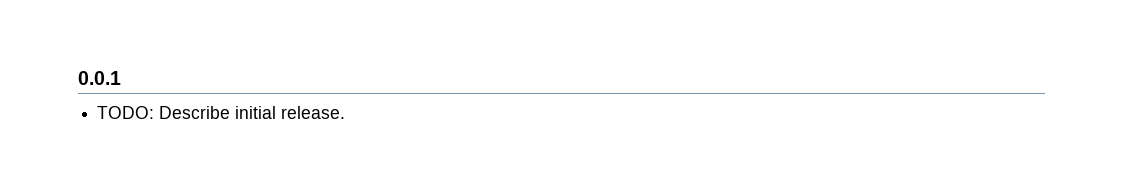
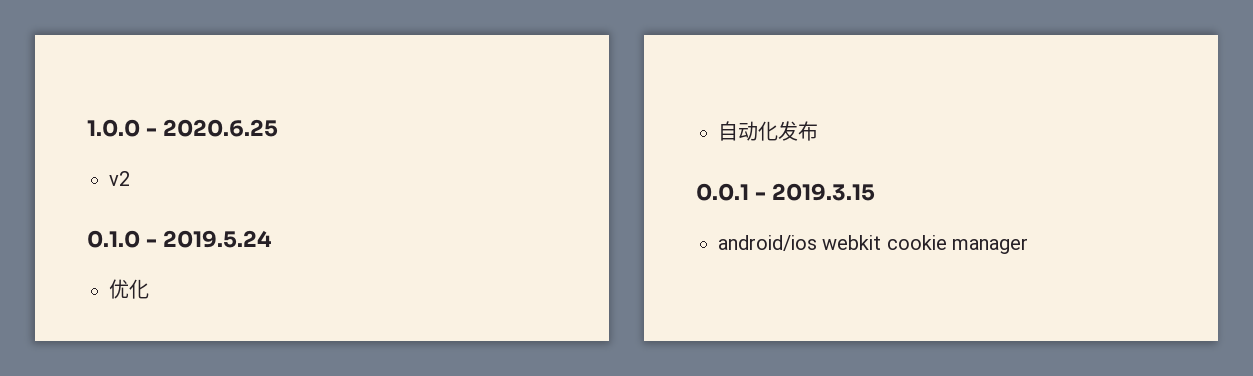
[78,71,121,85] [97,106,346,119] 0.0.1 // TODO: Describe initial release. -> [87,119,278,137] [109,171,130,186] [87,230,271,248] [109,279,149,299] [718,121,818,141] [696,183,875,201] [718,235,1029,254] 1.0.0 - 2020.6.25 // v2 // 0.1.0 - 2019.5.24 // 优化 // 自动化发布 // 0.0.1 - 2019.3.15 // android/ios webkit cookie manager

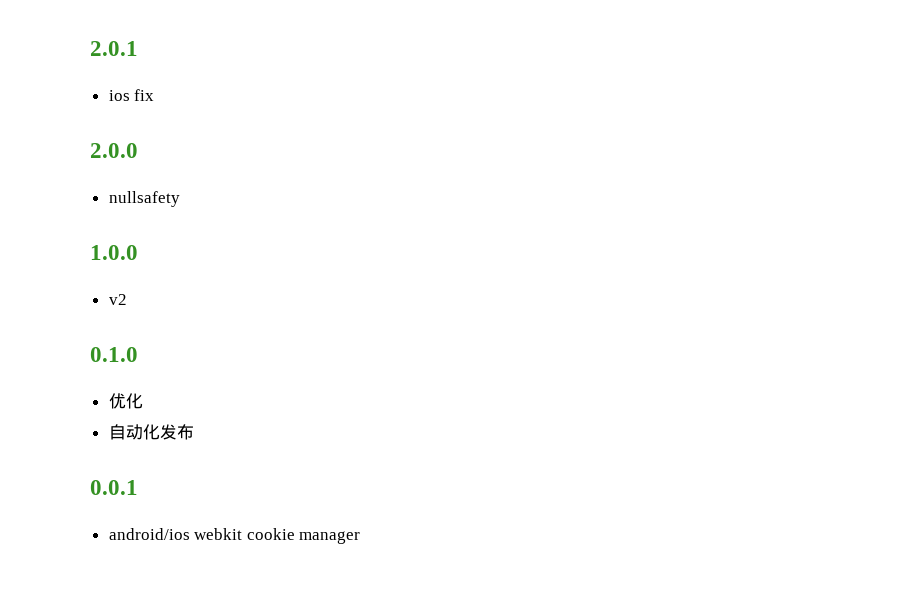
(87, 128) none -> [90,41,138,56] [108,89,155,101] [90,143,138,158] [108,191,180,207] 2.0.1 // ios fix // 2.0.0 // nullsafety //
[145,119,278,137] - 2020.6.25 -> (138, 252) none
[145,230,271,248] - 2019.5.24 -> (138, 354) none
[754,183,875,201] - 2019.3.15 -> (138, 487) none

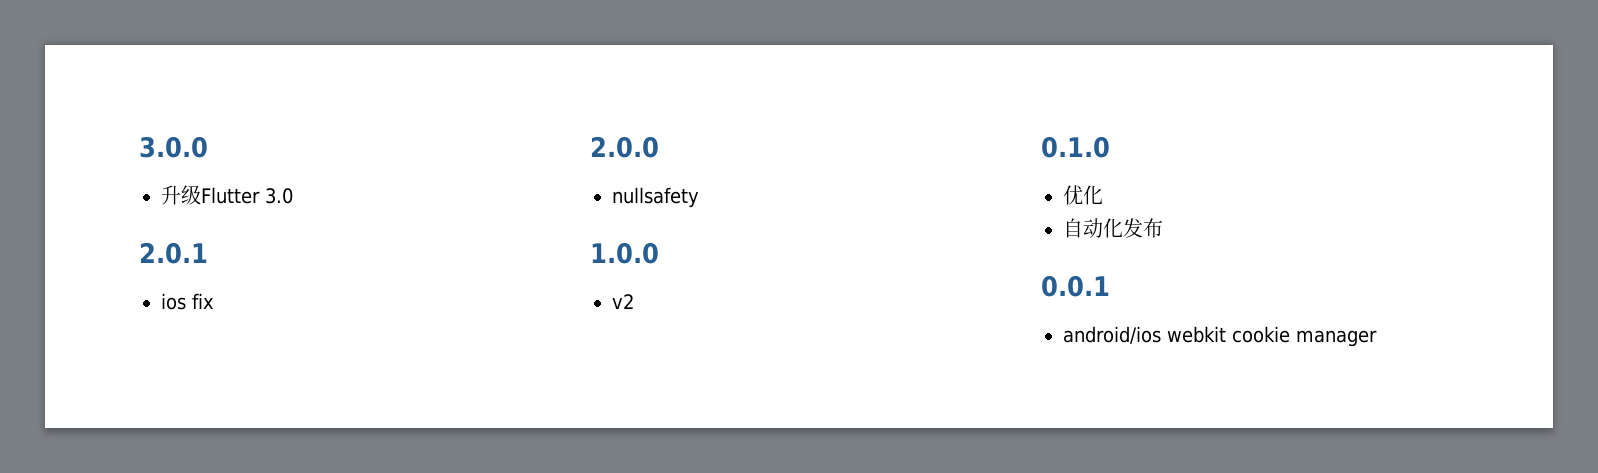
(90, 48) none -> [139,136,208,158] [161,185,293,205] 3.0.0 // 升级Flutter 3.0 //

